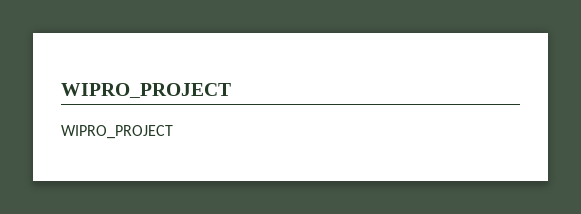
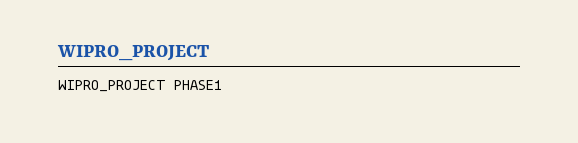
(173, 132) none -> [174,80,222,90] PHASE1

